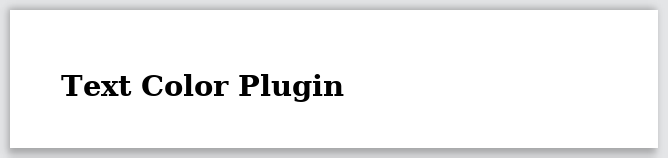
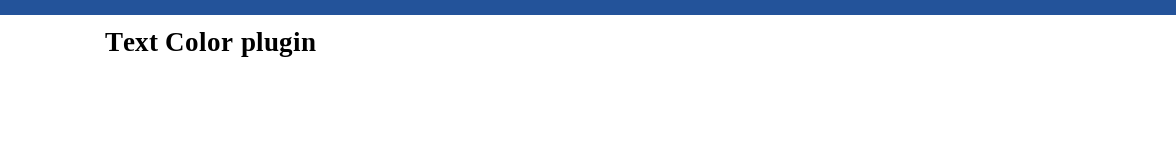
[237,74,344,102] Plugin -> [240,32,316,57] plugin

